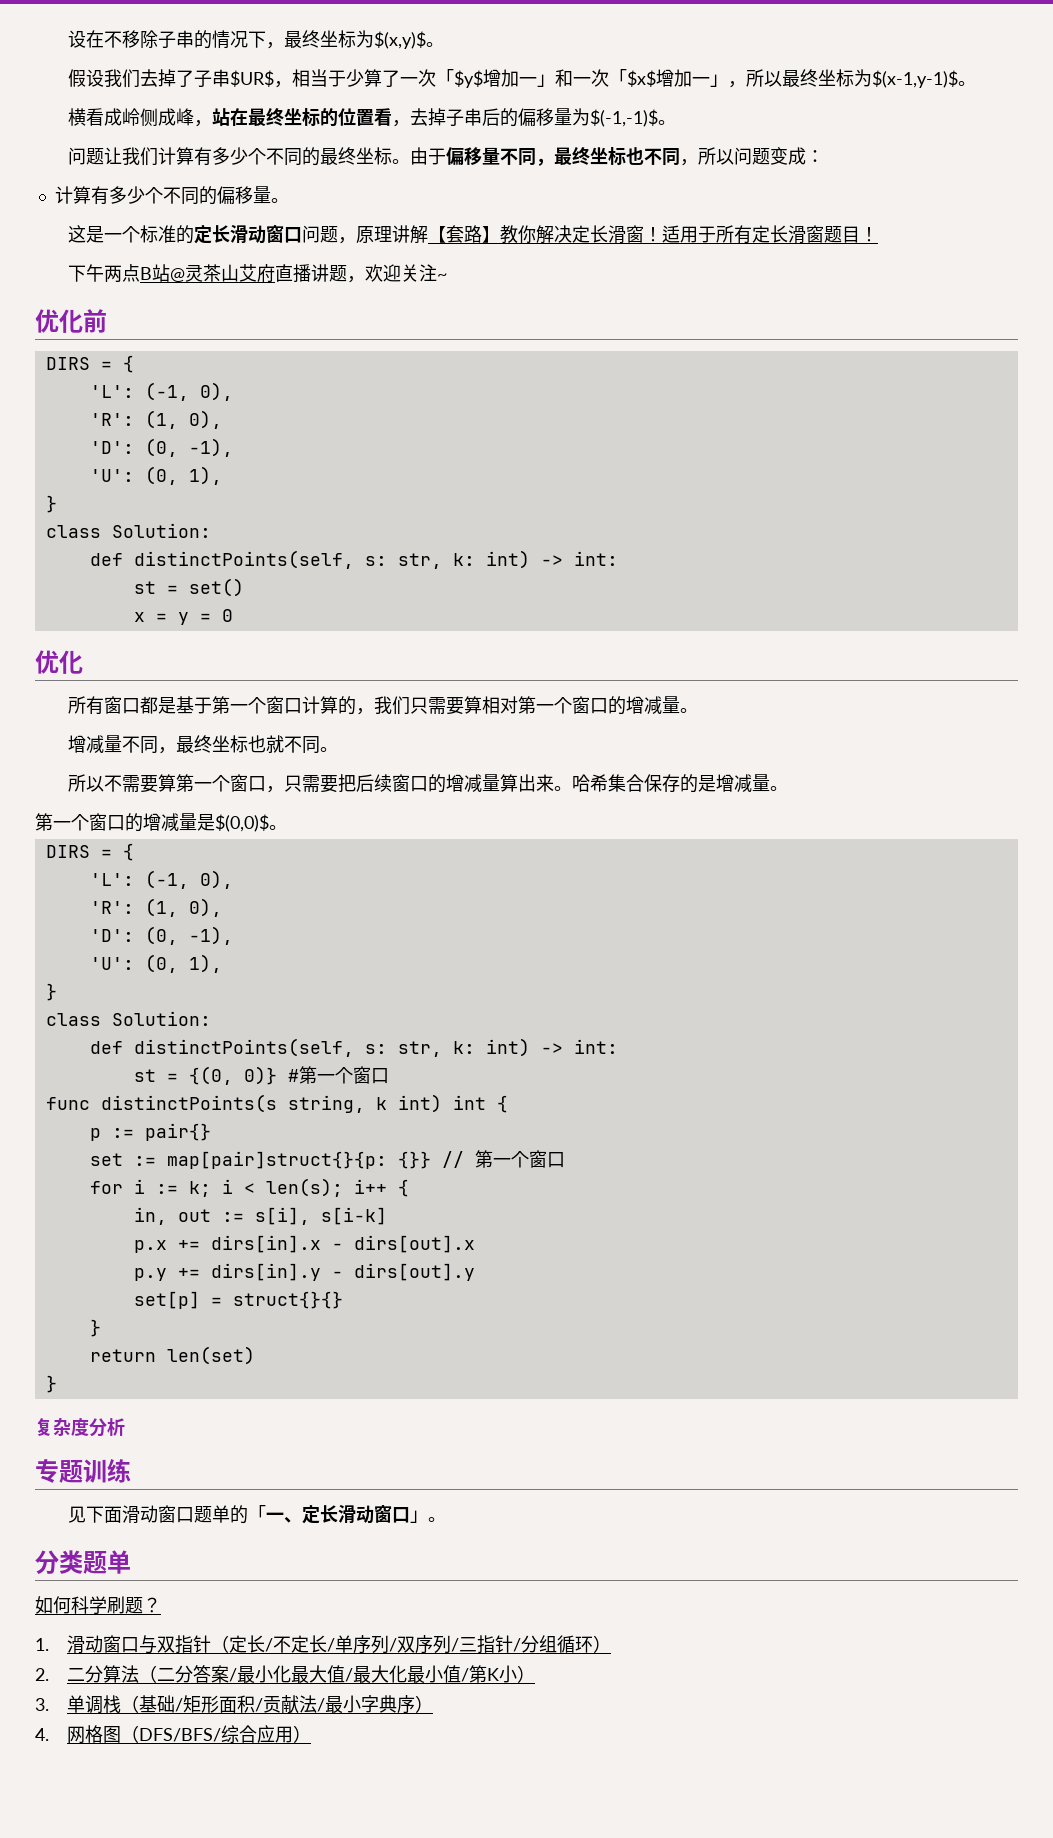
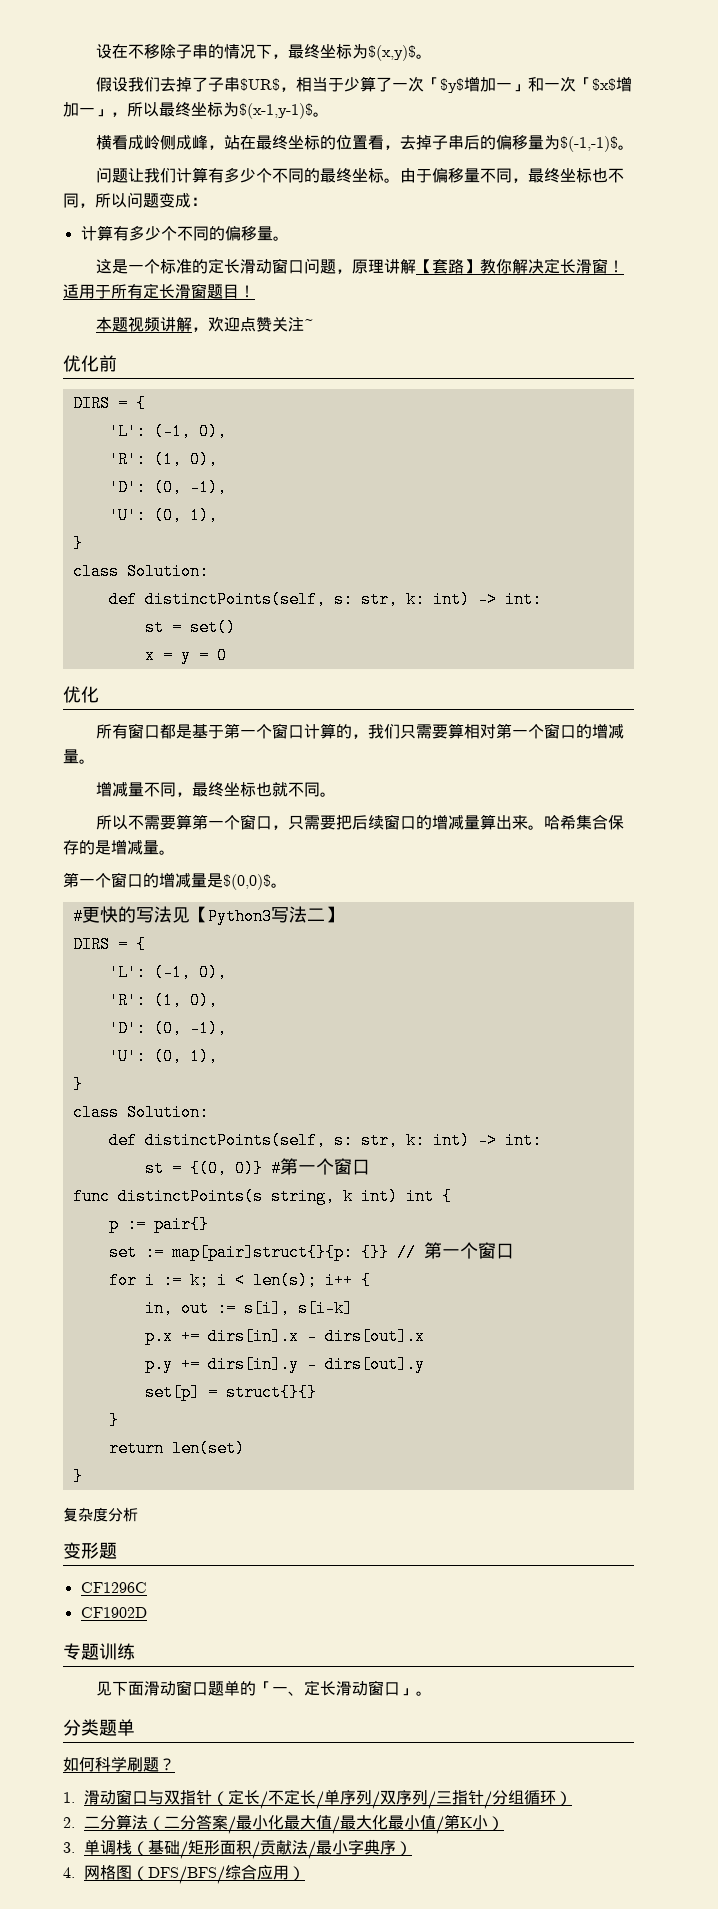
[68,264,402,283] 下午两点B站@灵茶山艾府直播讲题，欢迎 -> [95,316,272,332] 本题视频讲解，欢迎点赞
(287, 827) none -> [72,906,343,925] // #更快的写法见【Python3写法二】
(125, 1427) none -> [63,1542,117,1559] [80,1582,147,1593] [80,1607,147,1618] // 变形题 // CF1296C // CF1902D

